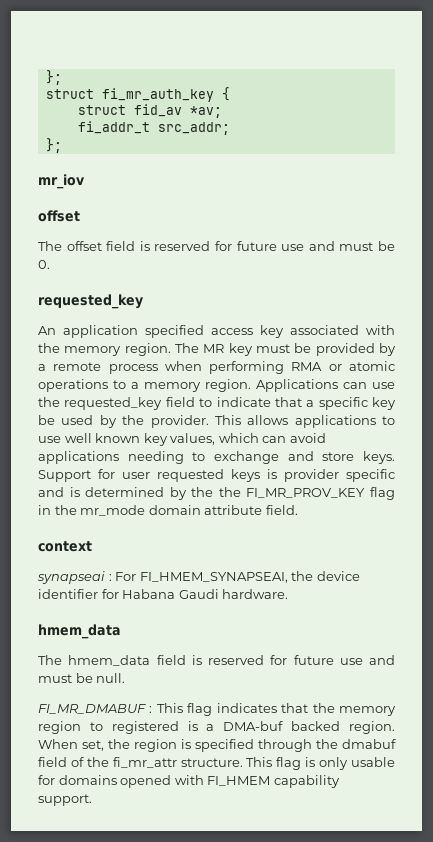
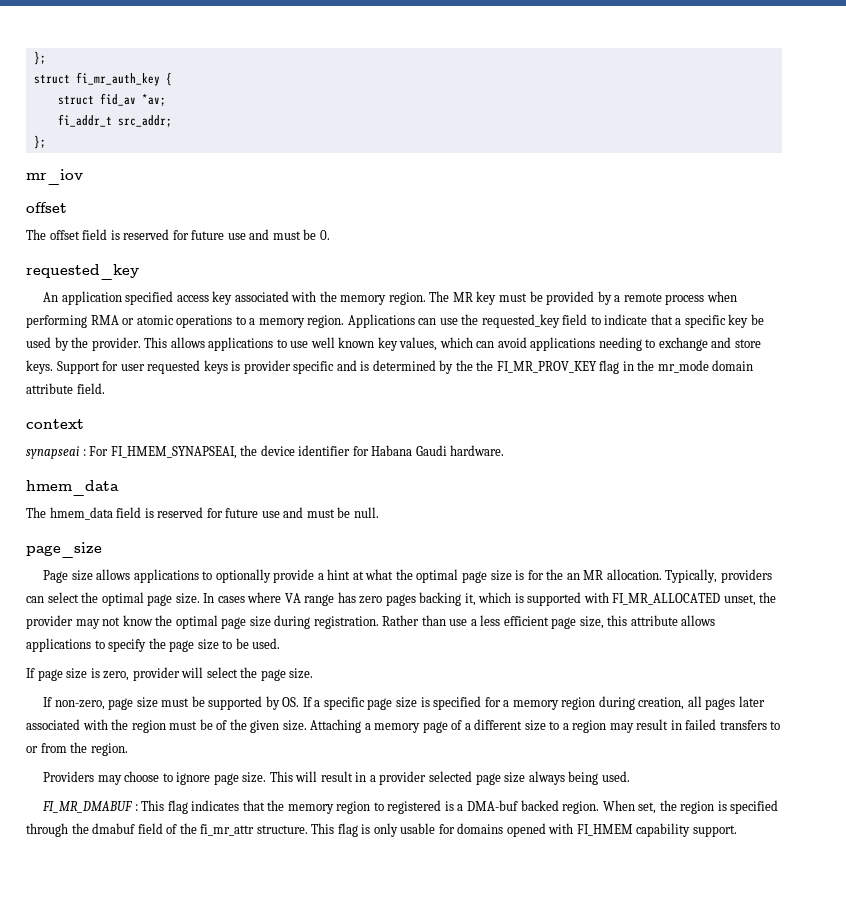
(126, 678) none -> [26,542,102,558] [43,569,772,583] [26,592,777,606] [26,615,716,629] [26,638,281,652] [26,667,314,681] [43,696,765,710] [26,719,781,733] [26,742,128,756] [43,771,630,785] // page_size // Page size allows applications to optionally provide a hint at what the optimal page size is for the an MR allocation. Typically, providers can select the optimal page size. In cases where VA range has zero pages backing it, which is supported with FI_MR_ALLOCATED unset, the provider may not know the optimal page size during registration. Rather than use a less efficient page size, this attribute allows applications to specify the page size to be used. // If page size is zero, provider will select the page size. // If non-zero, page size must be supported by OS. If a specific page size is specified for a memory region during creation, all pages later associated with the region must be of the given size. Attaching a memory page of a different size to a region may result in failed transfers to or from the region. // Providers may choose to ignore page size. This will result in a provider selected page size always being used.

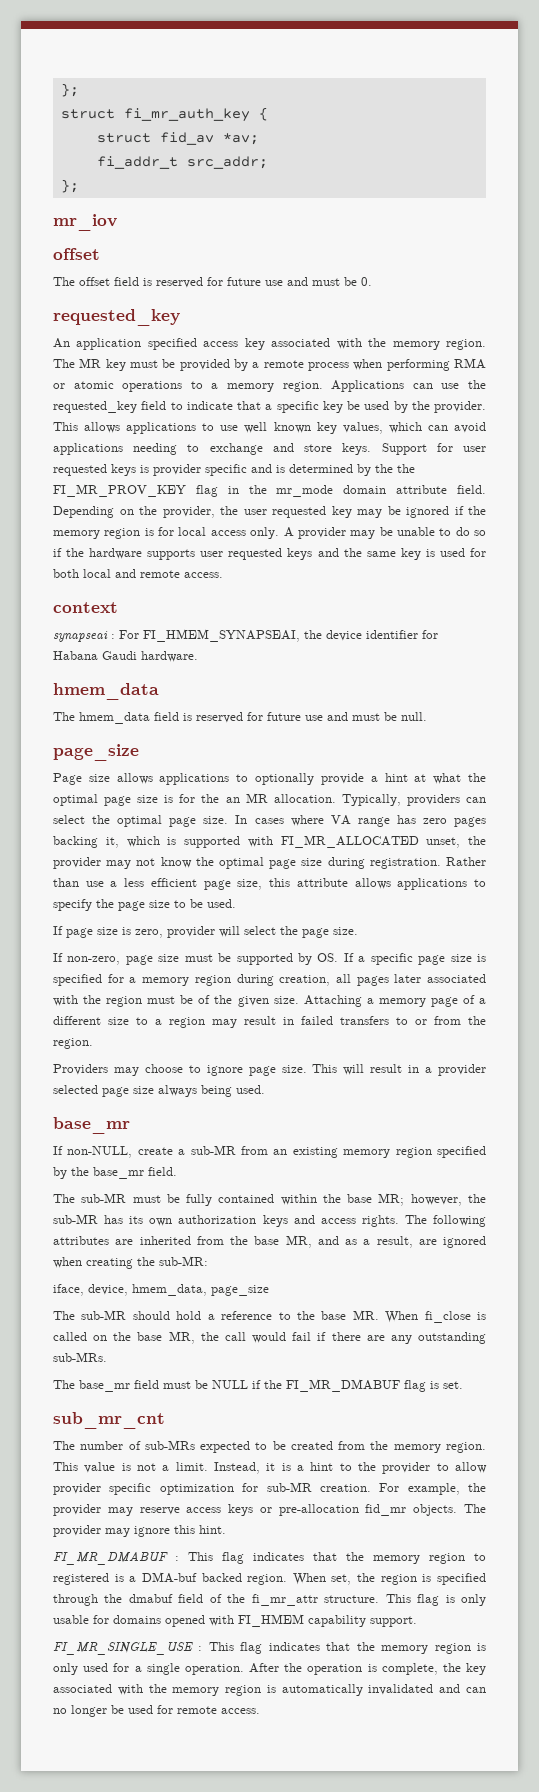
(105, 388) none -> [53,506,486,518] [53,527,486,539] [53,548,487,560] [53,569,223,578] Depending on the provider, the user requested key may be ignored if the memory region is for local access only. A provider may be unable to do so if the hardware supports user requested keys and the same key is used for both local and remote access.
(630, 776) none -> [53,1117,130,1134] [53,1145,486,1158] [53,1167,177,1179] [53,1193,486,1206] [53,1214,487,1227] [53,1235,486,1248] [53,1256,208,1269] [53,1284,269,1296] [53,1310,487,1323] [53,1331,486,1344] [53,1352,107,1362] [53,1379,463,1392] [53,1412,165,1429] [53,1440,486,1453] [53,1462,487,1474] [53,1482,486,1495] [53,1504,486,1516] [53,1525,226,1537] // base_mr // If non-NULL, create a sub-MR from an existing memory region specified by the base_mr field. // The sub-MR must be fully contained within the base MR; however, the sub-MR has its own authorization keys and access rights. The following attributes are inherited from the base MR, and as a result, are ignored when creating the sub-MR: // iface, device, hmem_data, page_size // The sub-MR should hold a reference to the base MR. When fi_close is called on the base MR, the call would fail if there are any outstanding sub-MRs. // The base_mr field must be NULL if the FI_MR_DMABUF flag is set. // sub_mr_cnt // The number of sub-MRs expected to be created from the memory region. This value is not a limit. Instead, it is a hint to the provider to allow provider specific optimization for sub-MR creation. For example, the provider may reserve access keys or pre-allocation fid_mr objects. The provider may ignore this hint.
(737, 831) none -> [53,1642,487,1655] [53,1663,487,1675] [53,1684,486,1696] [53,1705,260,1717] // FI_MR_SINGLE_USE : This flag indicates that the memory region is only used for a single operation. After the operation is complete, the key associated with the memory region is automatically invalidated and can no longer be used for remote access.

